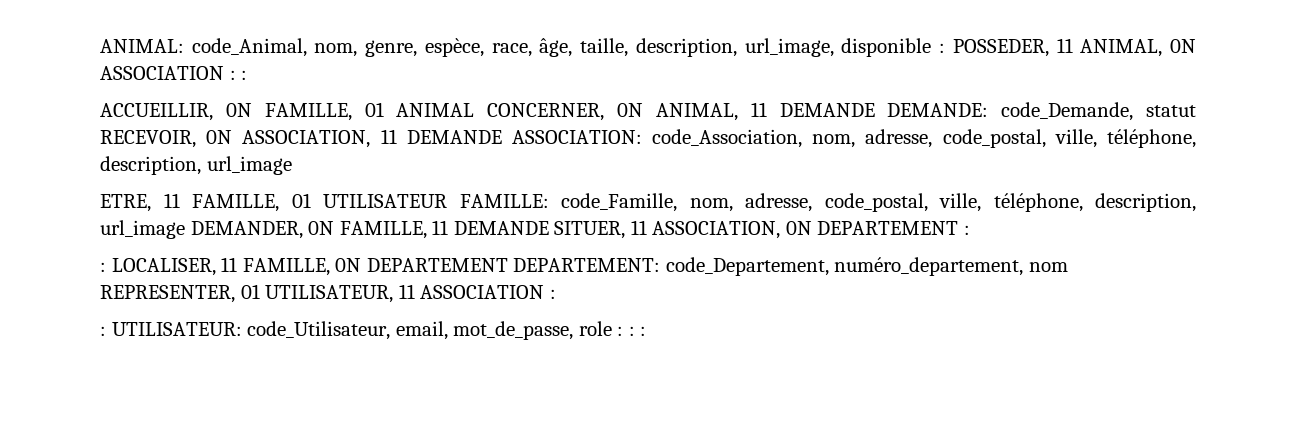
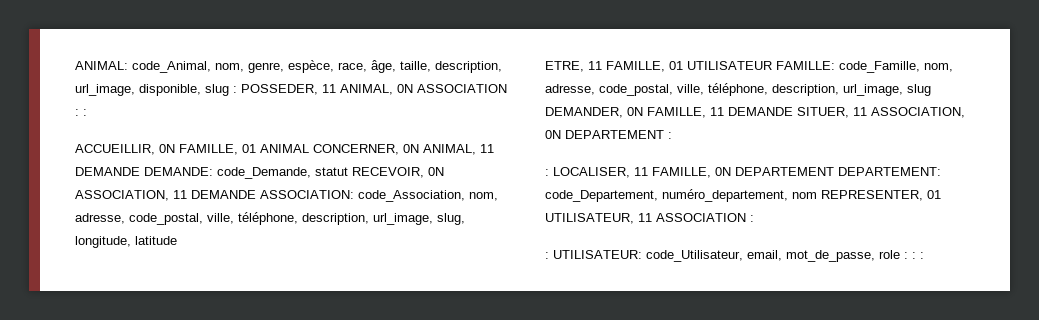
[841,38,932,57] disponible -> [139,84,229,96] disponible, slug
[206,156,292,175] url_image -> [373,213,465,225] [75,236,177,248] url_image, slug, longitude, latitude
[100,220,185,239] url_image -> [843,84,931,96] url_image, slug

